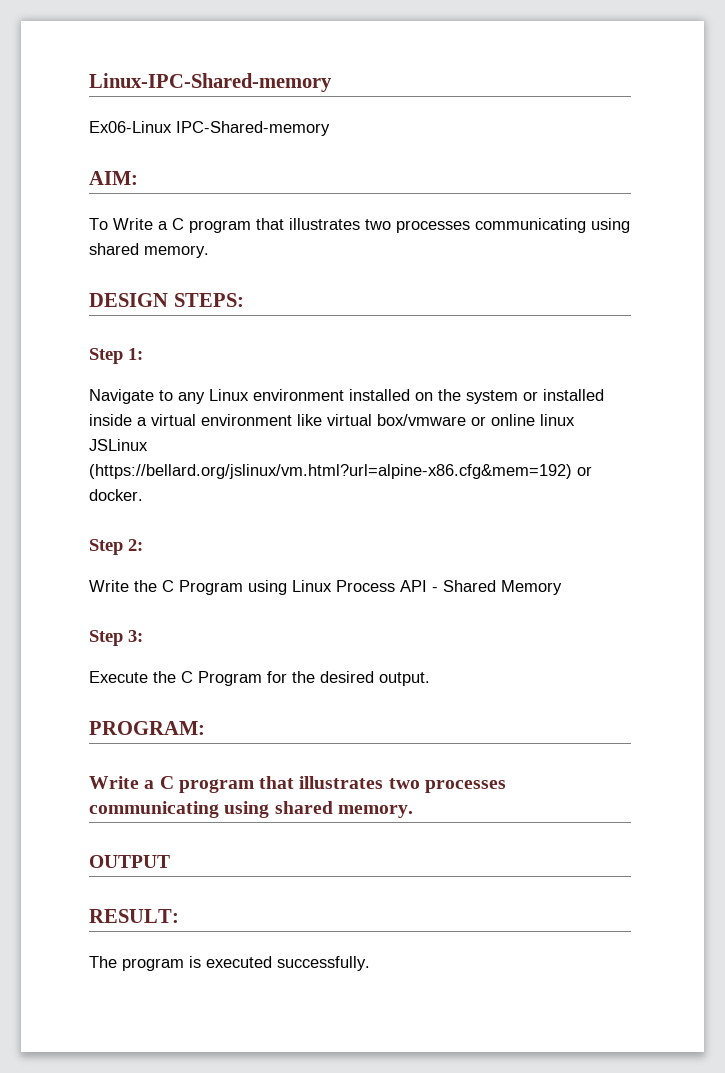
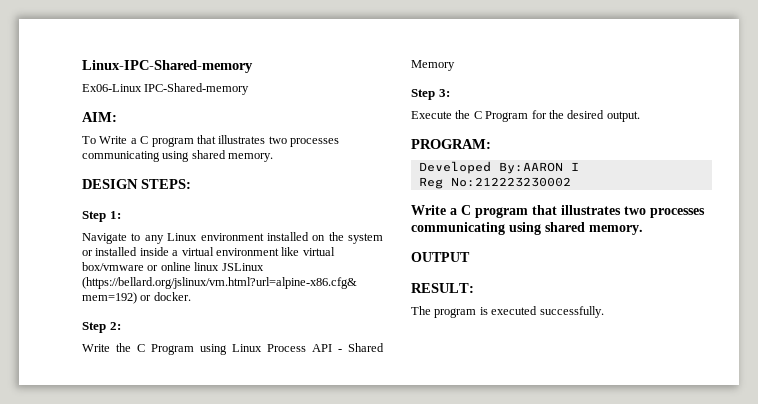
(205, 728) none -> [418,161,579,174] [418,177,571,189] // Developed By:AARON I // Reg No:212223230002

